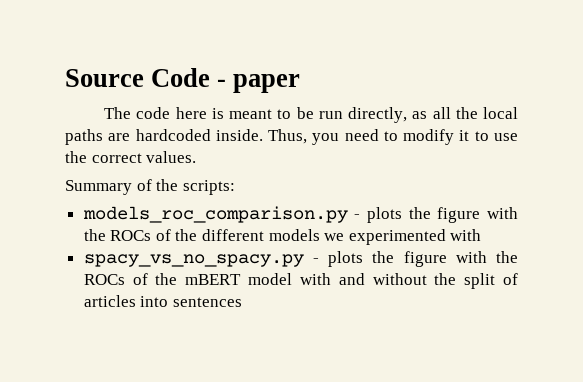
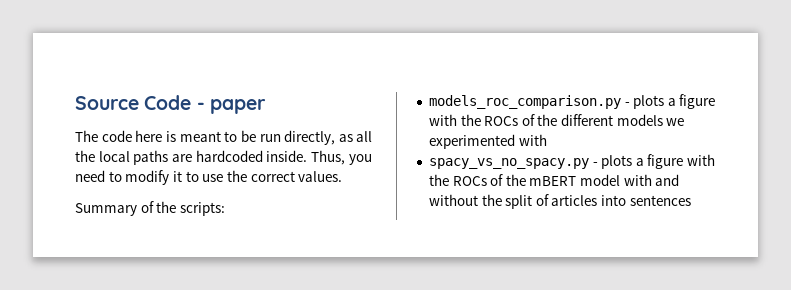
[408,207,431,219] the -> [667,98,676,106] a
[372,251,395,263] the -> [635,158,644,166] a

